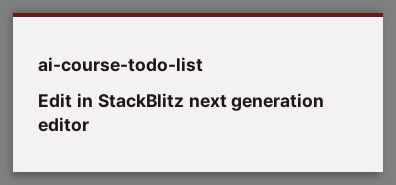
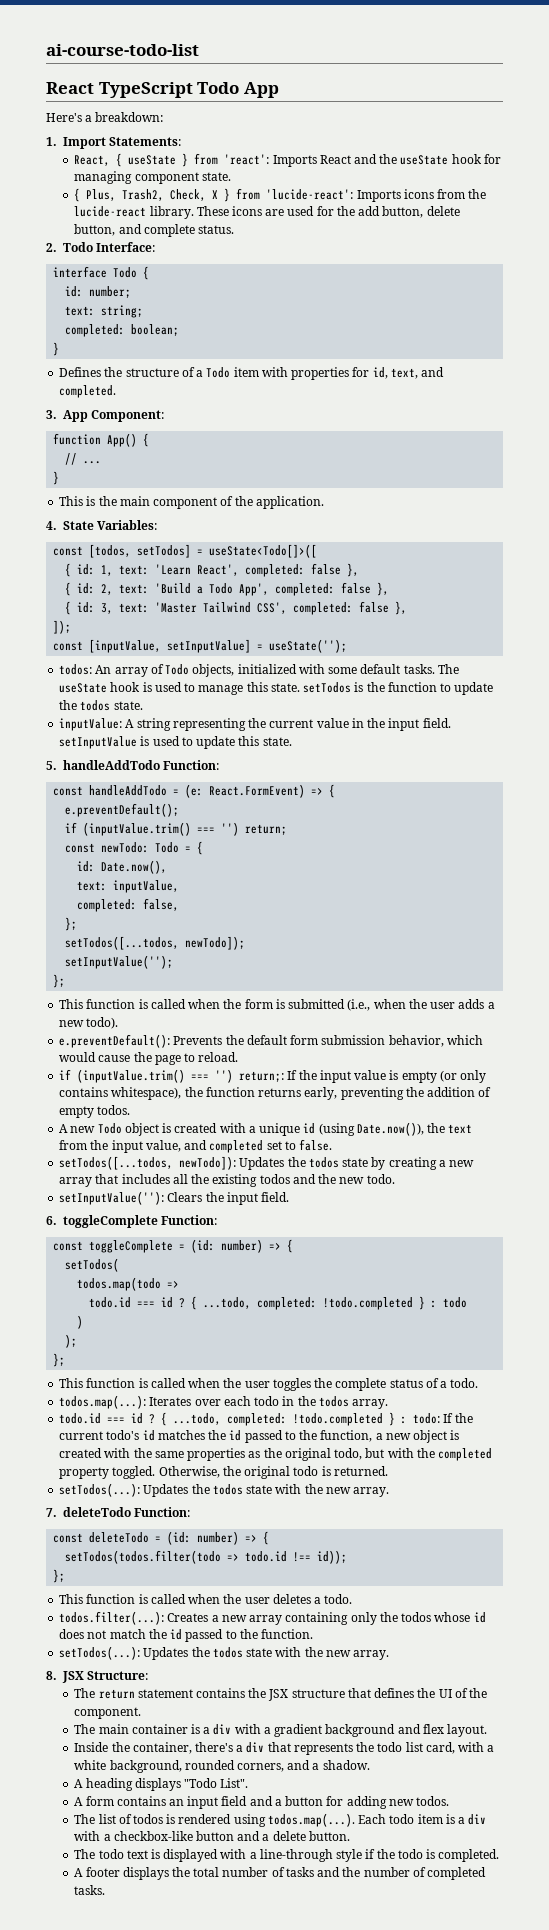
[38,93,325,111] [38,117,89,132] Edit in StackBlitz next generation editor -> [46,82,279,98] [46,112,164,122] [46,137,182,149] [74,153,501,167] [74,171,231,184] [74,188,487,202] [74,206,460,219] [74,224,234,237] [46,242,156,252] [53,266,150,280] [65,286,132,298] [65,305,144,318] [65,324,180,337] [53,342,60,356] [59,367,445,380] [59,385,117,398] [46,410,165,422] [53,433,150,447] [65,453,102,465] [53,471,60,485] [59,496,324,509] [46,520,158,530] [53,544,318,558] [65,563,360,577] [65,582,390,596] [65,601,408,615] [53,620,72,634] [53,639,348,653] [59,664,459,677] [59,682,494,695] [59,700,143,711] [59,718,451,731] [59,736,292,749] [46,760,220,770] [53,784,336,798] [65,803,180,817] [65,822,288,836] [65,841,204,855] [77,860,168,874] [77,880,180,893] [77,898,180,912] [65,917,78,931] [65,936,246,950] [65,955,174,969] [53,974,66,988] [59,999,495,1011] [59,1017,119,1029] [59,1034,483,1048] [59,1052,239,1065] [59,1069,487,1083] [59,1087,492,1100] [59,1105,131,1118] [59,1122,473,1136] [59,1139,333,1153] [59,1156,475,1170] [59,1174,395,1187] [59,1191,290,1205] [46,1215,218,1228] [53,1239,294,1253] [65,1258,120,1272] [77,1277,180,1291] [89,1296,468,1310] [77,1315,84,1329] [65,1334,78,1348] [53,1353,66,1367] [59,1378,479,1391] [59,1395,389,1409] [59,1412,473,1426] [59,1430,460,1443] [59,1448,493,1461] [59,1466,388,1479] [59,1483,390,1497] [46,1507,191,1517] [53,1531,270,1545] [65,1550,348,1564] [53,1569,66,1583] [59,1594,353,1604] [59,1611,486,1625] [59,1629,314,1642] [59,1646,390,1660] [46,1671,149,1683] [74,1688,488,1701] [74,1707,142,1719] [74,1724,488,1737] [74,1742,495,1755] [74,1760,370,1773] [74,1778,249,1791] [74,1796,450,1809] [74,1813,487,1827] [74,1831,350,1841] [74,1849,500,1862] [74,1867,487,1880] [74,1885,106,1895] React TypeScript Todo App // Here's a breakdown: // 1. Import Statements: // React, { useState } from 'react': Imports React and the useState hook for managing component state. // { Plus, Trash2, Check, X } from 'lucide-react': Imports icons from the lucide-react library. These icons are used for the add button, delete button, and complete status. // 2. Todo Interface: // interface Todo { // id: number; // text: string; // completed: boolean; // } // Defines the structure of a Todo item with properties for id, text, and completed. // 3. App Component: // function App() { // // ... // } // This is the main component of the application. // 4. State Variables: // const [todos, setTodos] = useState<Todo[]>([ // { id: 1, text: 'Learn React', completed: false }, // { id: 2, text: 'Build a Todo App', completed: false }, // { id: 3, text: 'Master Tailwind CSS', completed: false }, // ]); // const [inputValue, setInputValue] = useState(''); // todos: An array of Todo objects, initialized with some default tasks. The useState hook is used to manage this state. setTodos is the function to update the todos state. // inputValue: A string representing the current value in the input field. setInputValue is used to update this state. // 5. handleAddTodo Function: // const handleAddTodo = (e: React.FormEvent) => { // e.preventDefault(); // if (inputValue.trim() === '') return; // const newTodo: Todo = { // id: Date.now(), // text: inputValue, // completed: false, // }; // setTodos([...todos, newTodo]); // setInputValue(''); // }; // This function is called when the form is submitted (i.e., when the user adds a new todo). // e.preventDefault(): Prevents the default form submission behavior, which would cause the page to reload. // if (inputValue.trim() === '') return;: If the input value is empty (or only contains whitespace), the function returns early, preventing the addition of empty todos. // A new Todo object is created with a unique id (using Date.now()), the text from the input value, and completed set to false. // setTodos([...todos, newTodo]): Updates the todos state by creating a new array that includes all the existing todos and the new todo. // setInputValue(''): Clears the input field. // 6. toggleComplete Function: // const toggleComplete = (id: number) => { // setTodos( // todos.map(todo => // todo.id === id ? { ...todo, completed: !todo.completed } : todo // ) // ); // }; // This function is called when the user toggles the complete status of a todo. // todos.map(...): Iterates over each todo in the todos array. // todo.id === id ? { ...todo, completed: !todo.completed } : todo: If the current todo's id matches the id passed to the function, a new object is created with the same properties as the original todo, but with the completed property toggled. Otherwise, the original todo is returned. // setTodos(...): Updates the todos state with the new array. // 7. deleteTodo Function: // const deleteTodo = (id: number) => { // setTodos(todos.filter(todo => todo.id !== id)); // }; // This function is called when the user deletes a todo. // todos.filter(...): Creates a new array containing only the todos whose id does not match the id passed to the function. // setTodos(...): Updates the todos state with the new array. // 8. JSX Structure: // The return statement contains the JSX structure that defines the UI of the component. // The main container is a div with a gradient background and flex layout. // Inside the container, there's a div that represents the todo list card, with a white background, rounded corners, and a shadow. // A heading displays "Todo List". // A form contains an input field and a button for adding new todos. // The list of todos is rendered using todos.map(...). Each todo item is a div with a checkbox-like button and a delete button. // The todo text is displayed with a line-through style if the todo is completed. // A footer displays the total number of tasks and the number of completed tasks.

